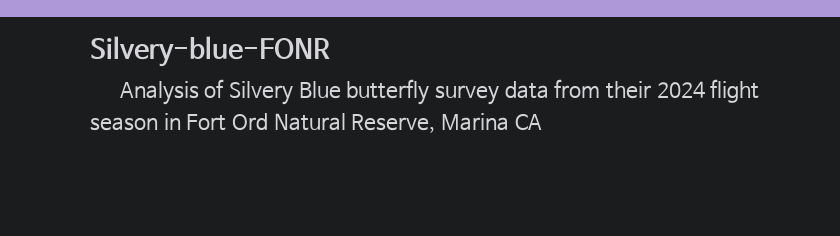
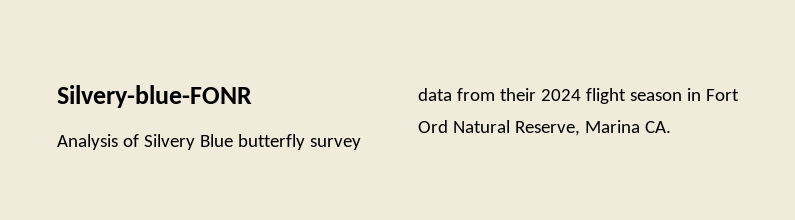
[514,114,542,130] CA -> [644,121,671,133] CA.

